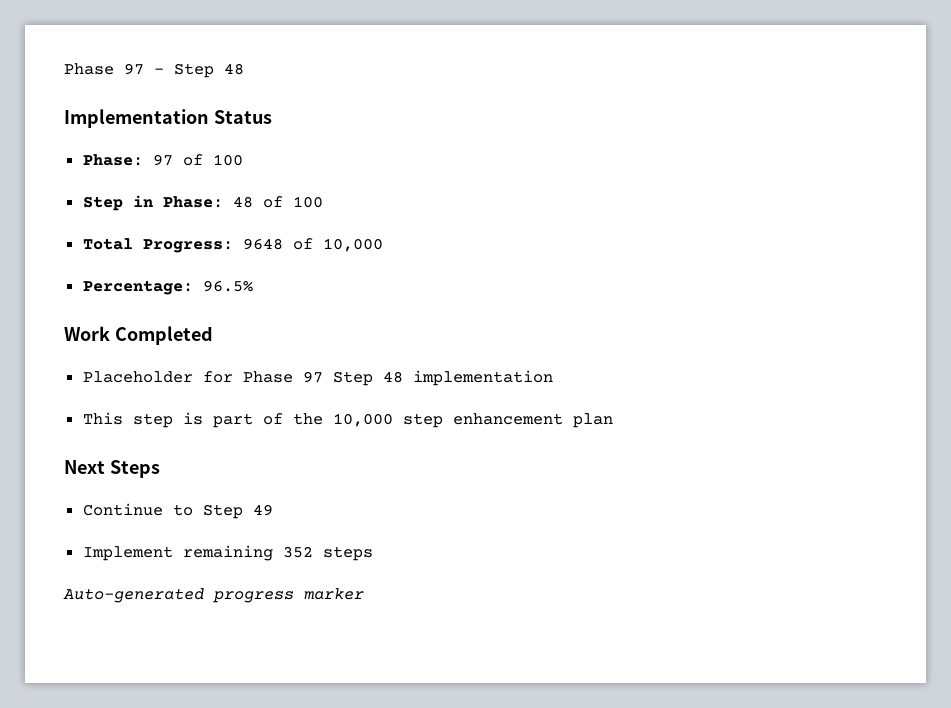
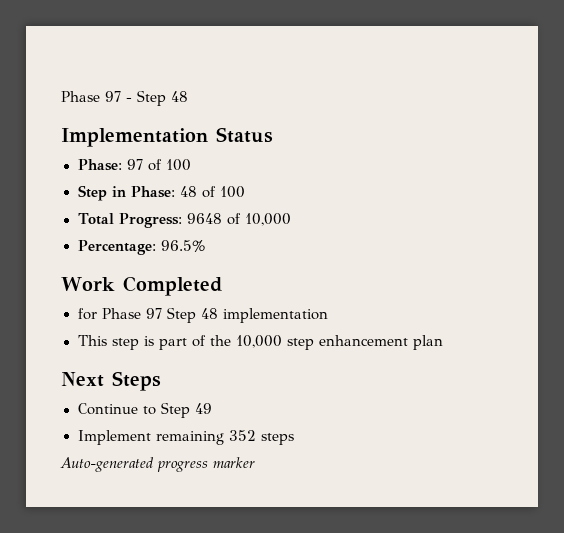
[82,371,193,383] Placeholder -> (222, 286) none

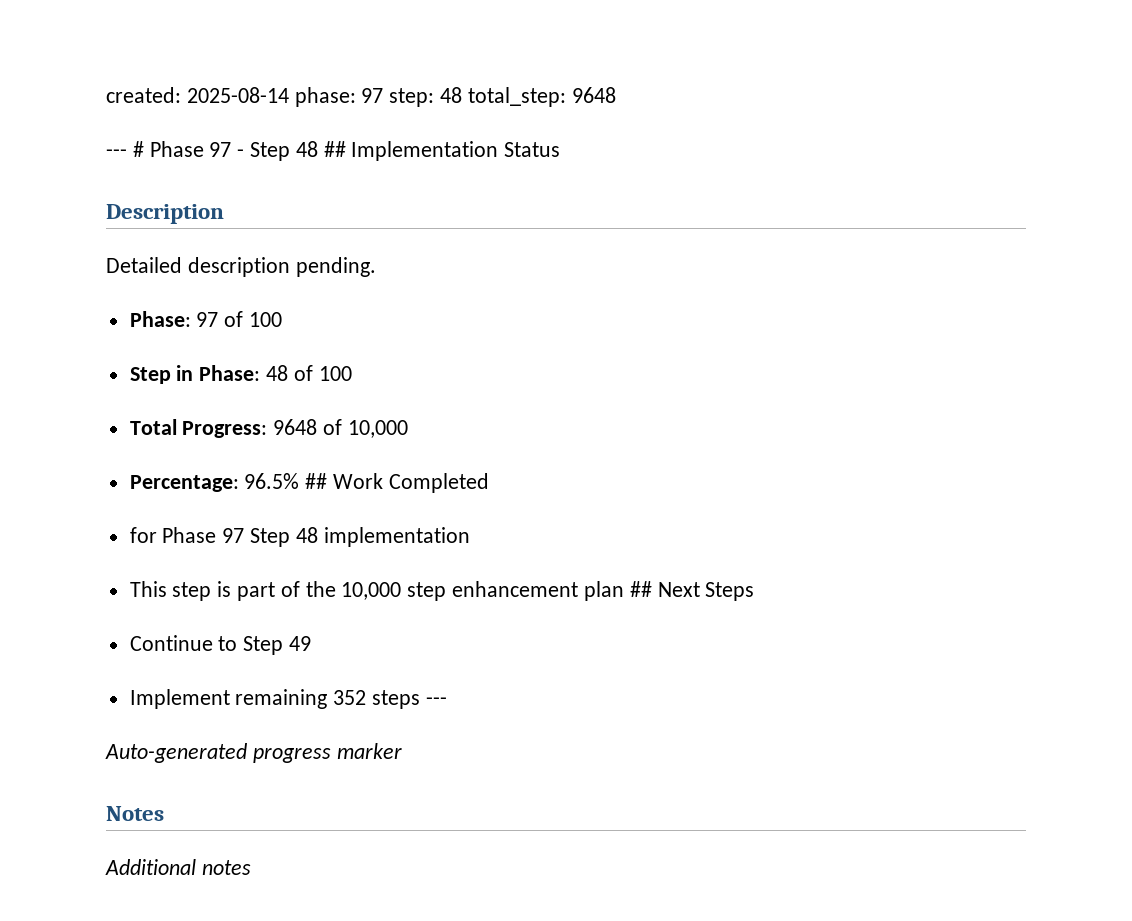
(61, 96) none -> [106,87,616,107] [106,141,144,157] created: 2025-08-14 phase: 97 step: 48 total_step: 9648 // --- #
(188, 96) // -> [323,141,346,157] ##
(273, 135) none -> [106,204,224,224] [106,257,376,277] // Description // Detailed description pending.
(205, 246) // -> [305,473,328,489] ##
(443, 342) // -> [629,581,652,597] ##
(294, 439) none -> [425,697,447,705] ---
(255, 462) none -> [106,806,164,821] [105,859,251,875] // Notes // Additional notes

